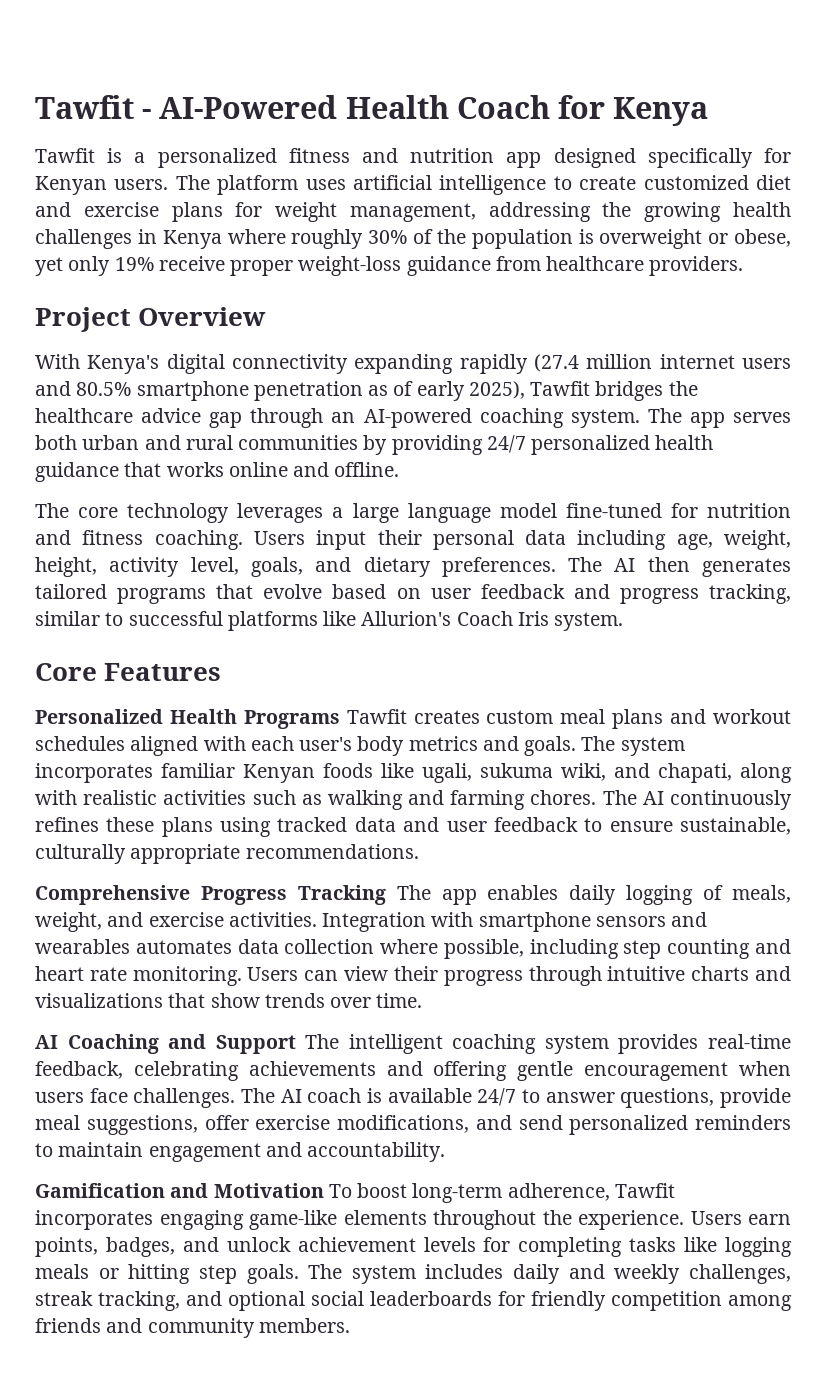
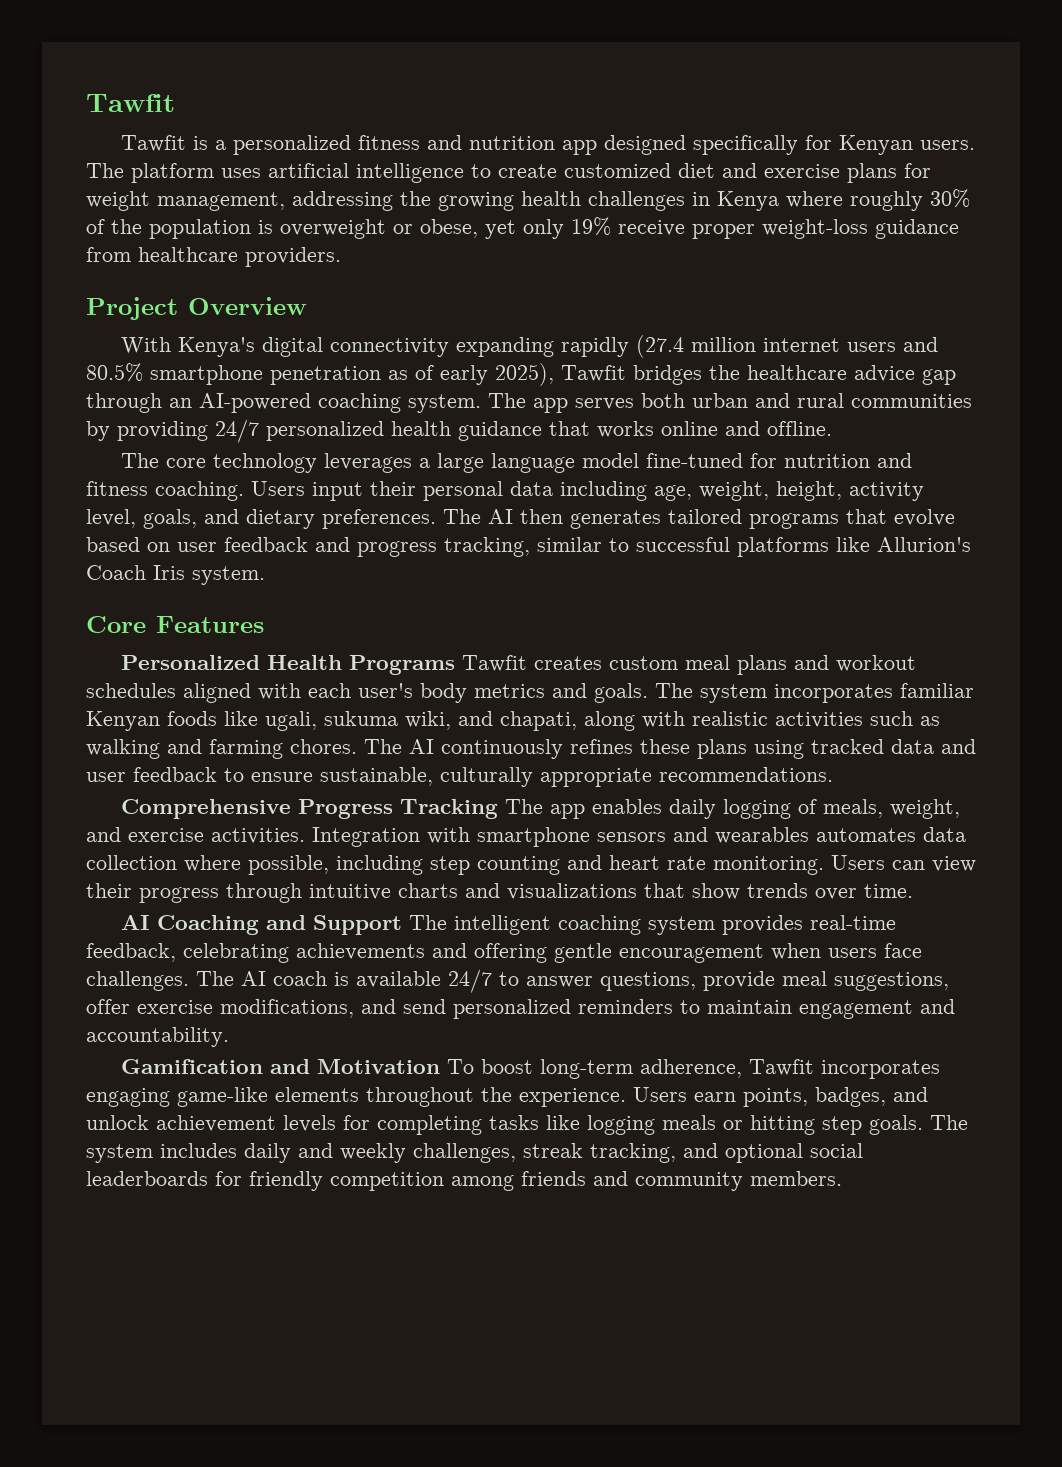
[35,95,709,126] Tawfit - AI-Powered Health Coach for Kenya -> [86,94,175,112] Tawfit

